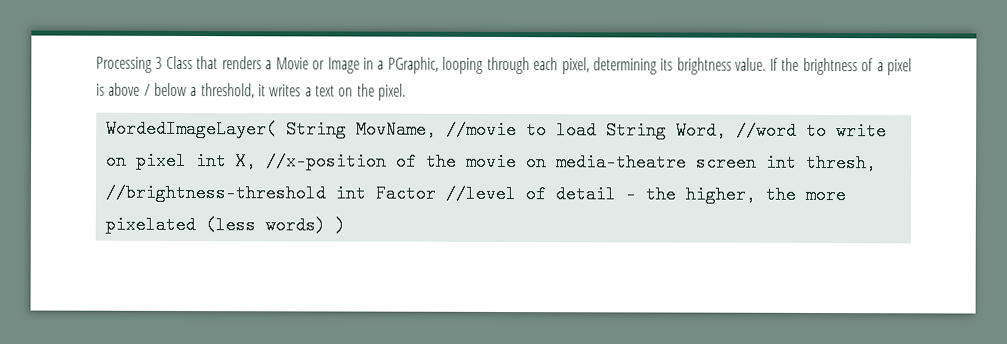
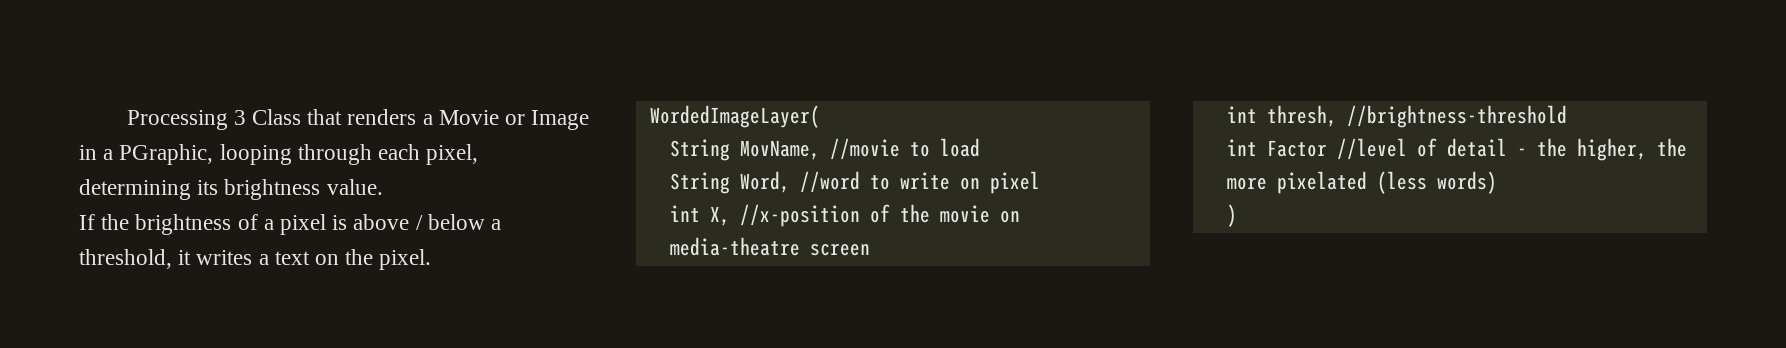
(767, 64) none -> (383, 187) //
(277, 129) none -> (820, 116) //
(597, 130) none -> (980, 147) //
(187, 161) none -> (1040, 182) //
(757, 162) none -> (870, 249) //
(326, 193) none -> (1567, 116) //
(326, 225) none -> (1497, 182) //

